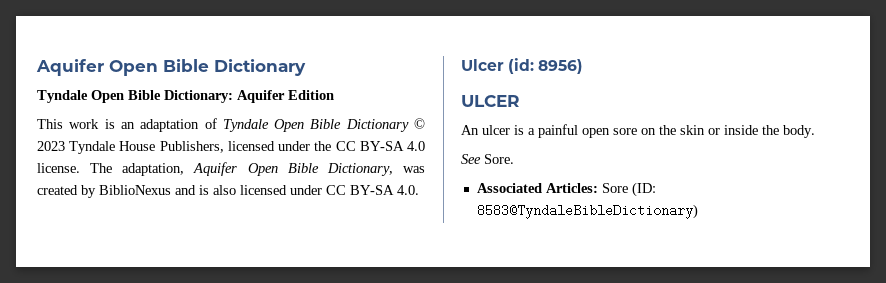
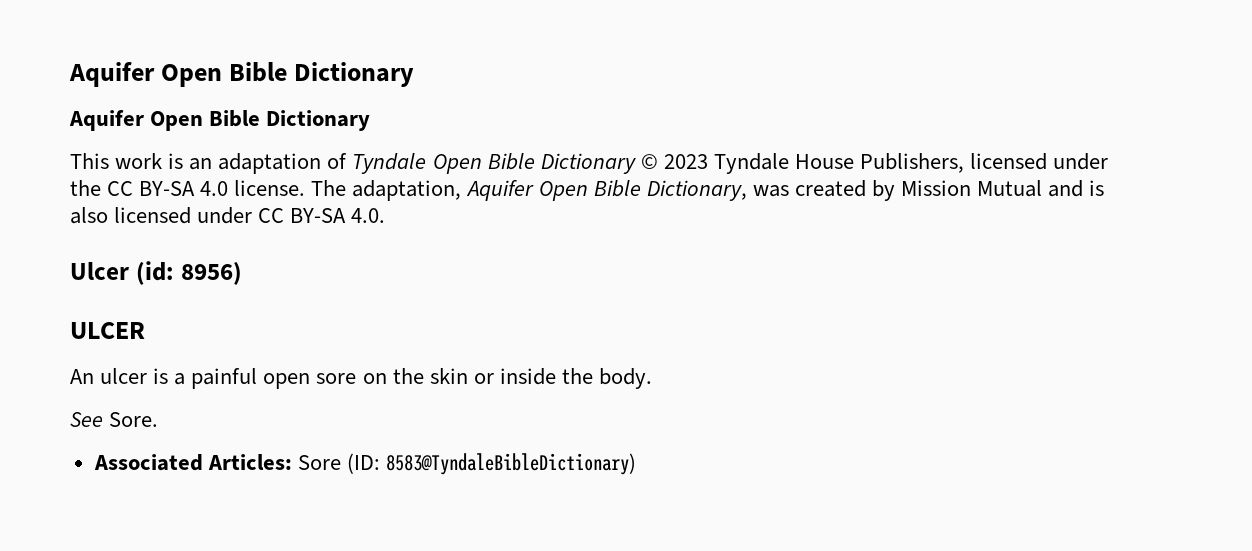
[36,59,306,76] [37,90,334,103] Aquifer Open Bible Dictionary // Tyndale Open Bible Dictionary: Aquifer Edition -> [69,62,415,87] [69,110,371,131] Aquifer Open Bible Dictionary // Aquifer Open Bible Dictionary
[99,185,171,195] BiblioNexus -> [901,180,1043,197] Mission Mutual

